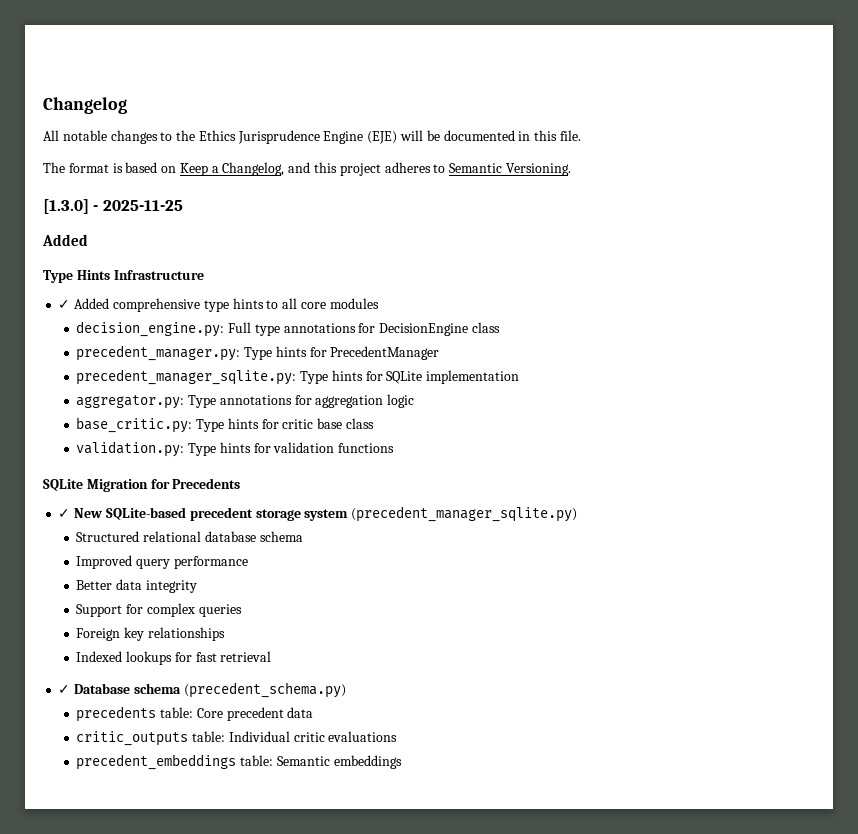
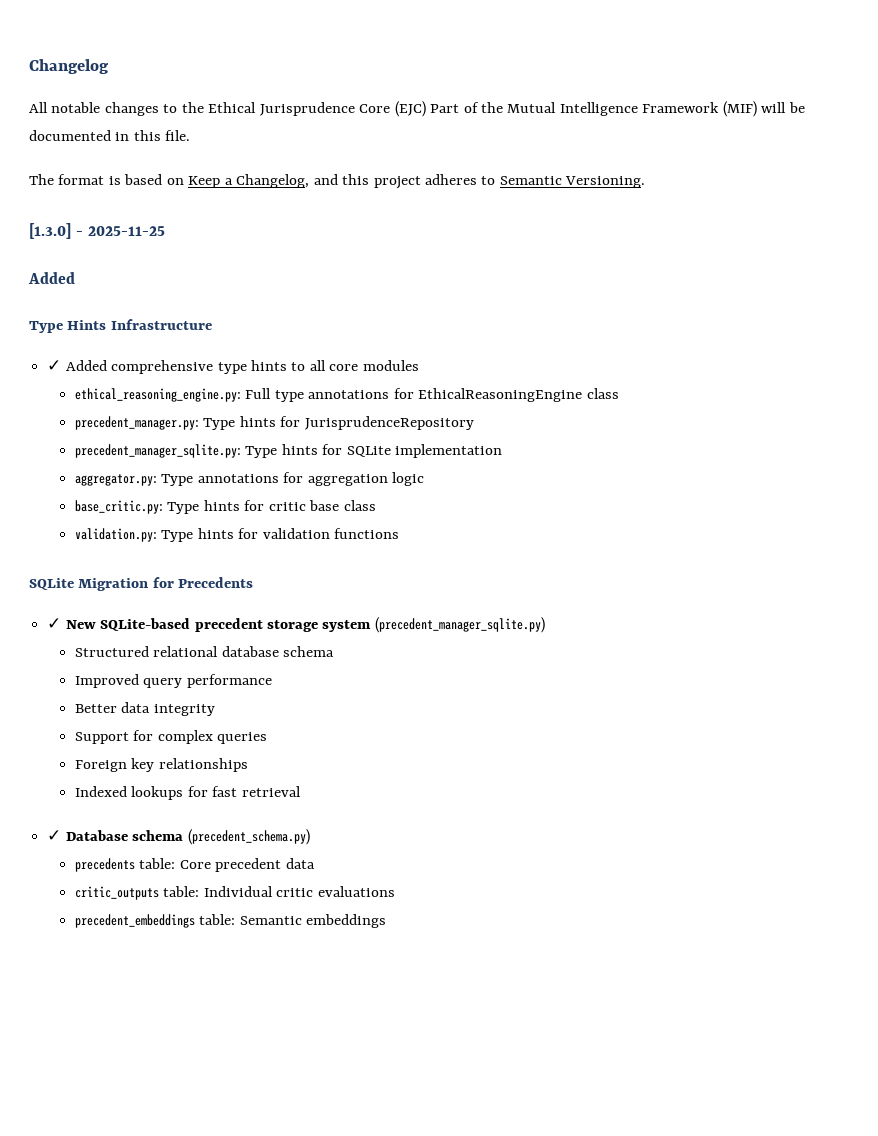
[198,130,398,144] Ethics Jurisprudence Engine (EJE) -> [208,101,757,117] Ethical Jurisprudence Core (EJC) Part of the Mutual Intelligence Framework (MIF)
[76,321,225,337] decision_engine.py: -> [74,388,241,402] ethical_reasoning_engine.py:
[379,323,469,336] DecisionEngine -> [418,388,583,402] EthicalReasoningEngine
[330,346,440,360] PrecedentManager -> [304,416,474,430] JurisprudenceRepository

